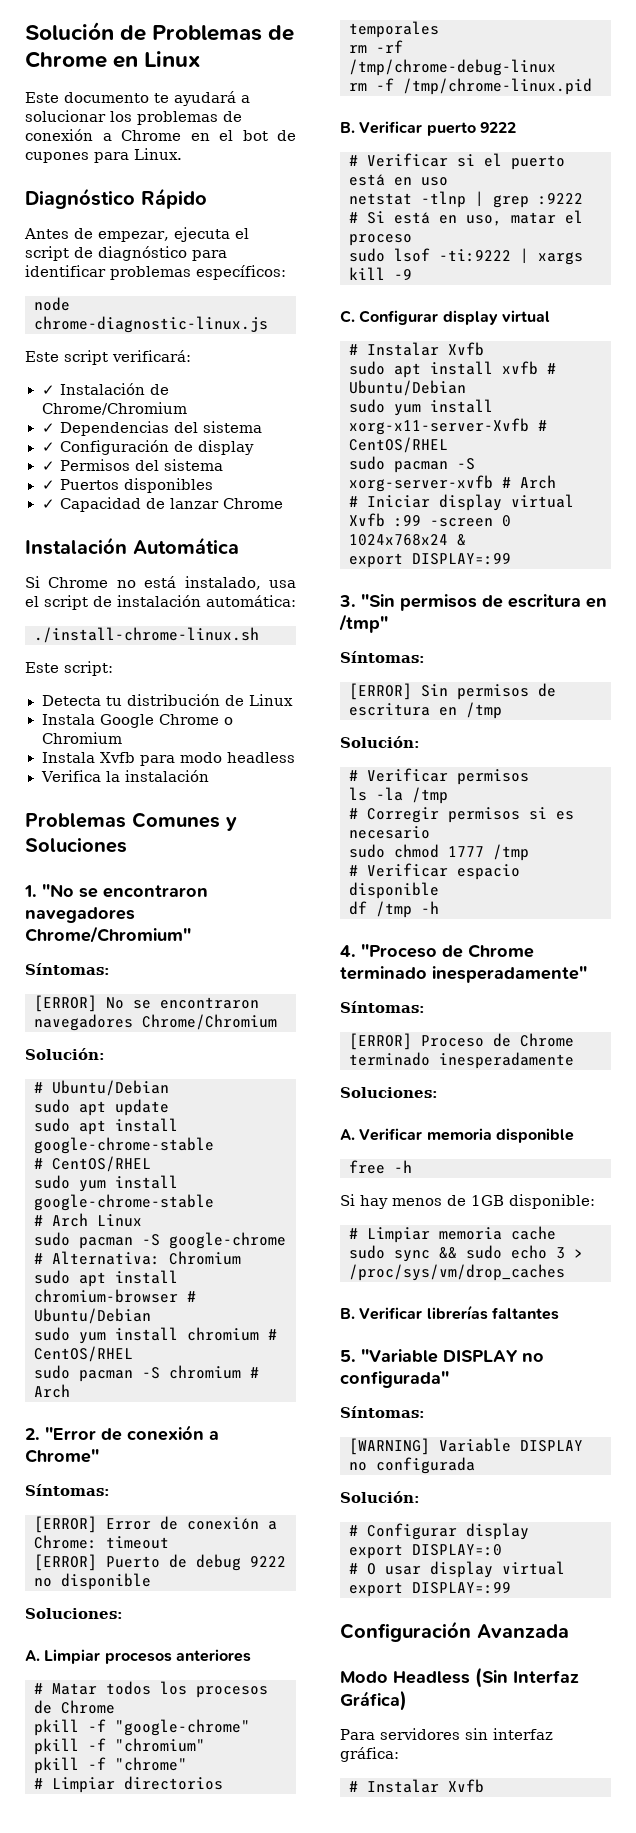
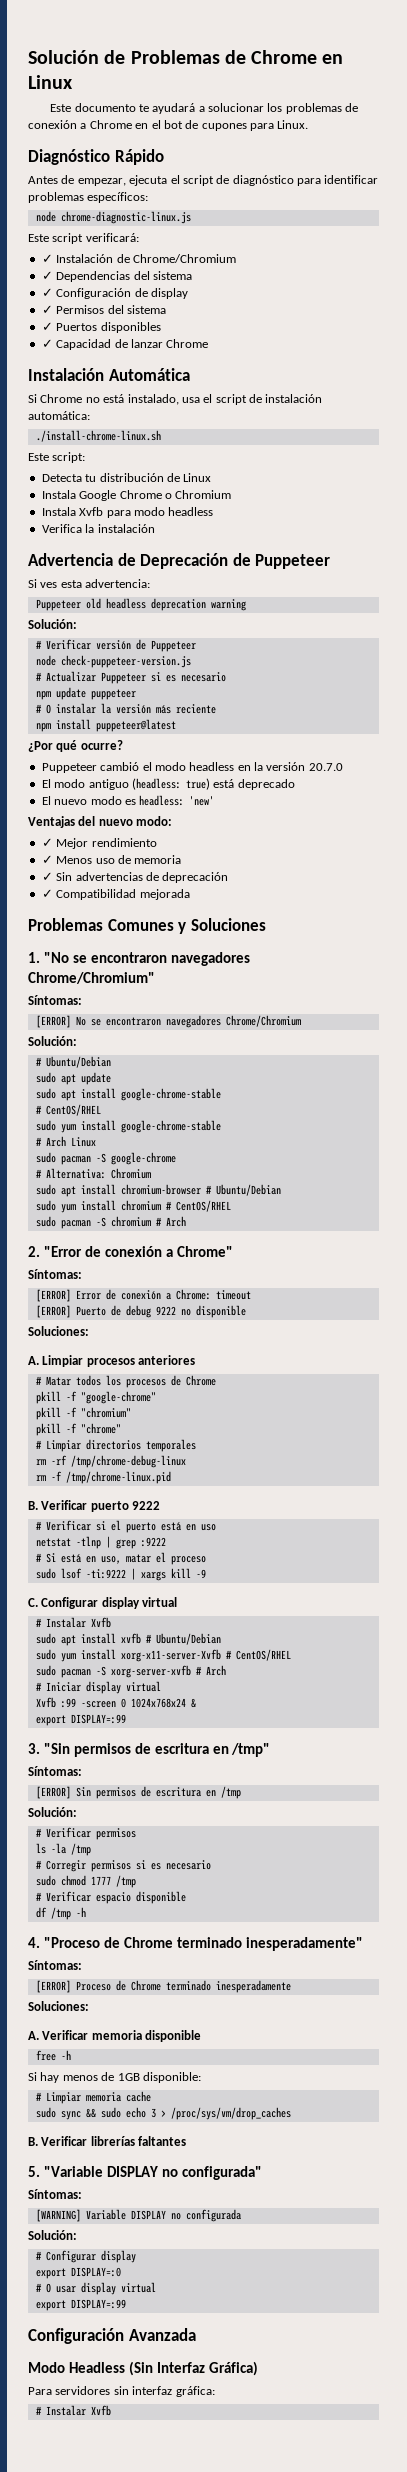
(210, 776) none -> [28,553,331,569] [28,579,151,588] [35,598,246,611] [28,619,77,629] [35,639,196,652] [35,655,191,668] [35,671,226,684] [35,687,136,700] [35,703,216,714] [35,719,176,732] [28,740,123,752] [41,762,343,773] [41,778,295,790] [41,795,215,806] [28,816,173,828] [41,838,157,849] [41,855,182,864] [41,872,229,883] [41,889,190,900] // Advertencia de Deprecación de Puppeteer // Si ves esta advertencia: // Puppeteer old headless deprecation warning // Solución: // # Verificar versión de Puppeteer // node check-puppeteer-version.js // # Actualizar Puppeteer si es necesario // npm update puppeteer // # O instalar la versión más reciente // npm install puppeteer@latest // ¿Por qué ocurre? // Puppeteer cambió el modo headless en la versión 20.7.0 // El modo antiguo (headless: true) está deprecado // El nuevo modo es headless: 'new' // Ventajas del nuevo modo: // ✓ Mejor rendimiento // ✓ Menos uso de memoria // ✓ Sin advertencias de deprecación // ✓ Compatibilidad mejorada

